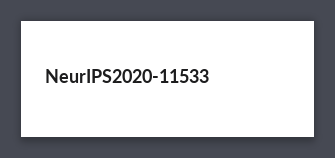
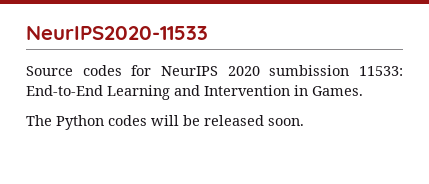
(209, 76) none -> [26,65,403,76] [26,85,363,100] [26,115,304,130] // Source codes for NeurIPS 2020 sumbission 11533: End-to-End Learning and Intervention in Games. // The Python codes will be released soon.

